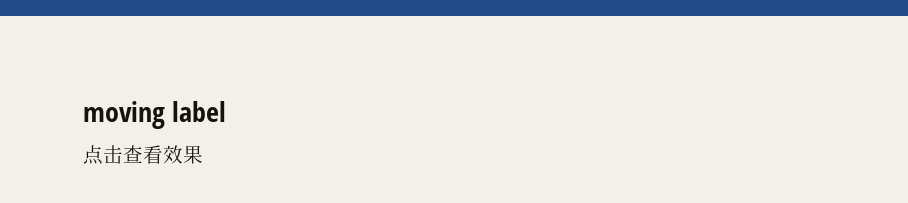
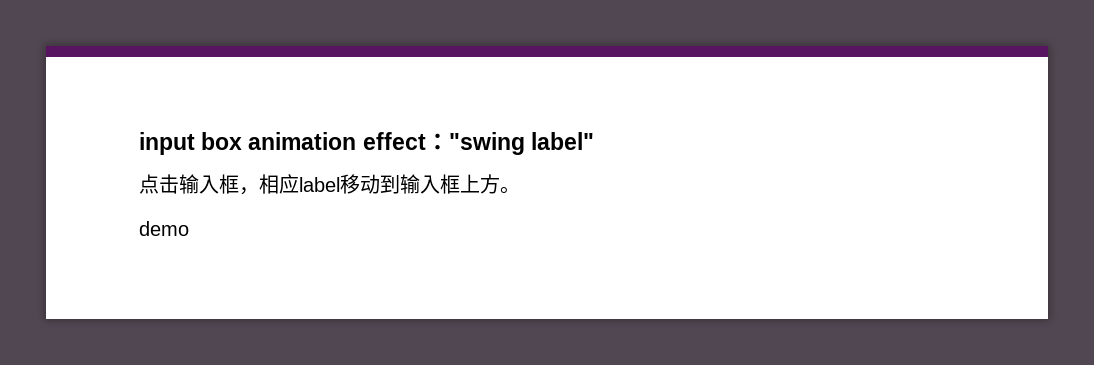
[83,101,227,129] [83,145,203,165] moving label // 点击查看效果 -> [139,132,594,155] [139,174,520,195] [139,221,189,236] input box animation effect："swing label" // 点击输入框，相应label移动到输入框上方。 // demo

